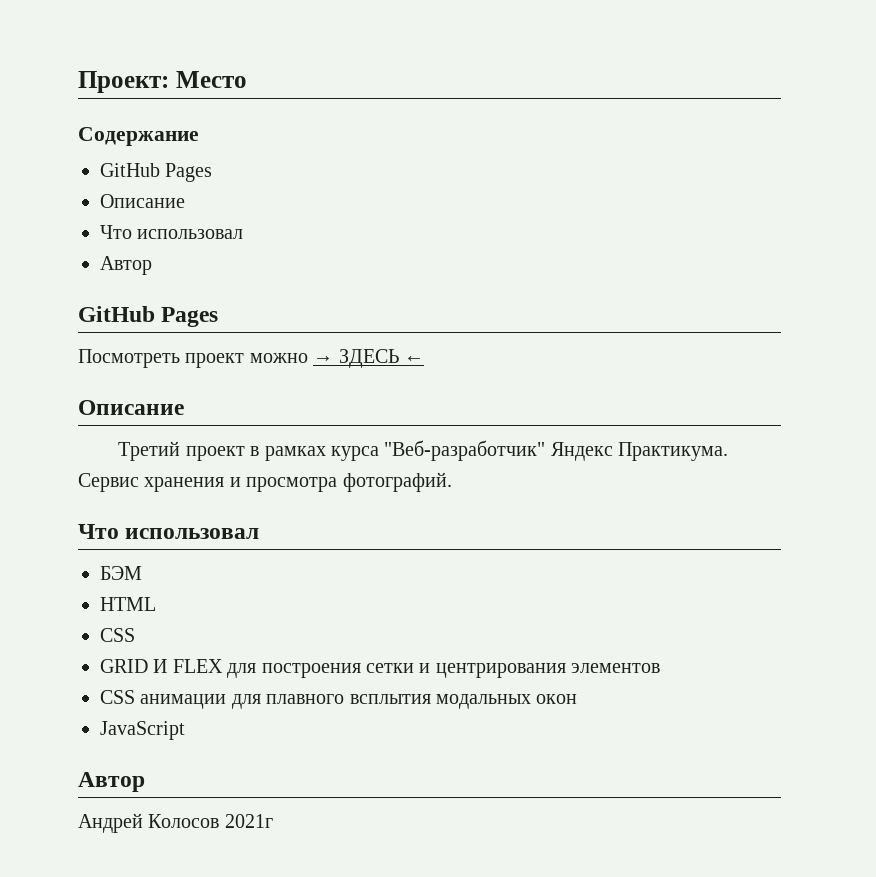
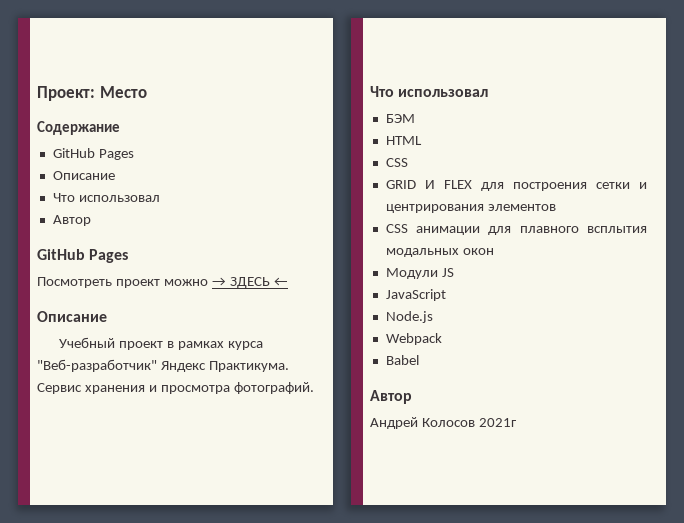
[118,441,181,461] Третий -> [59,337,116,348] Учебный
(578, 699) none -> [385,268,454,279] // Модули JS
(185, 730) none -> [385,311,433,323] [385,333,442,345] [385,355,419,365] // Node.js // Webpack // Babel

